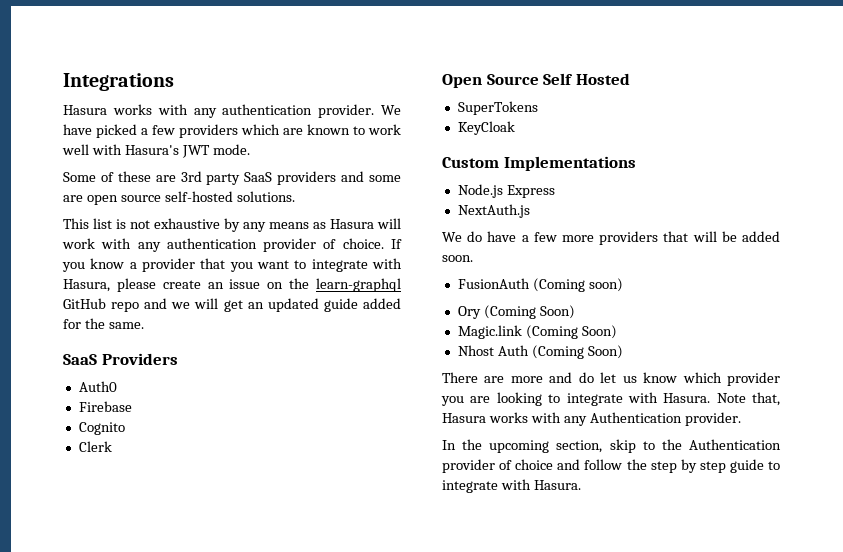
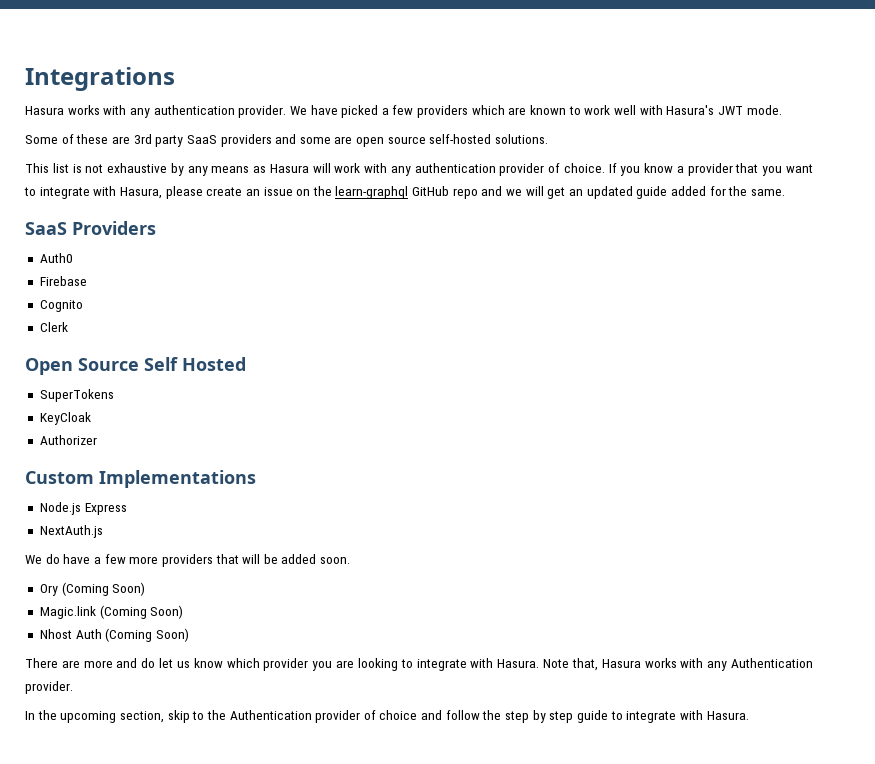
(515, 128) none -> [39,435,97,445] // Authorizer
[457,278,623,292] // FusionAuth (Coming soon) -> (351, 560) none

